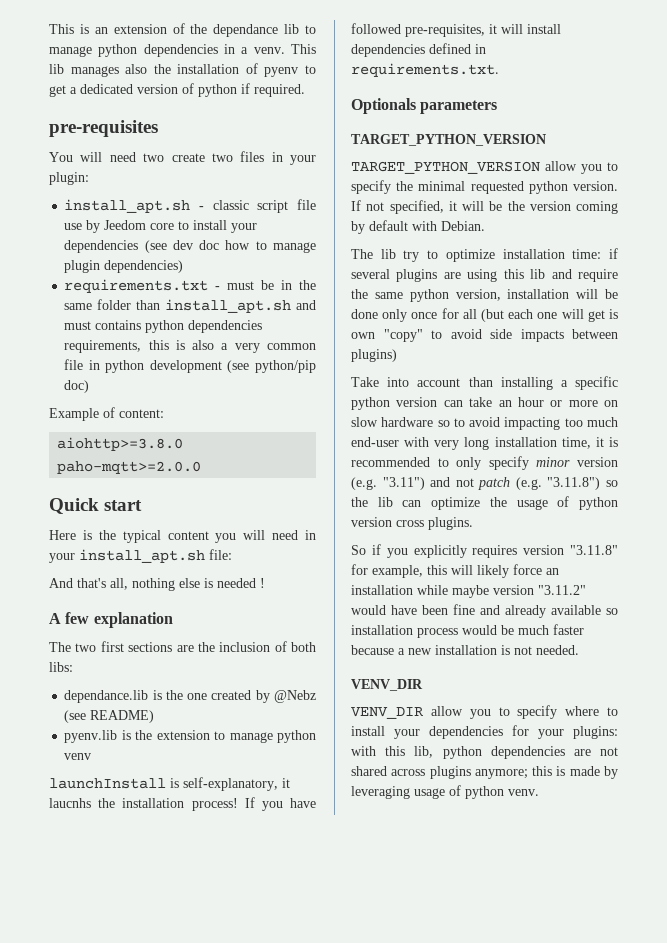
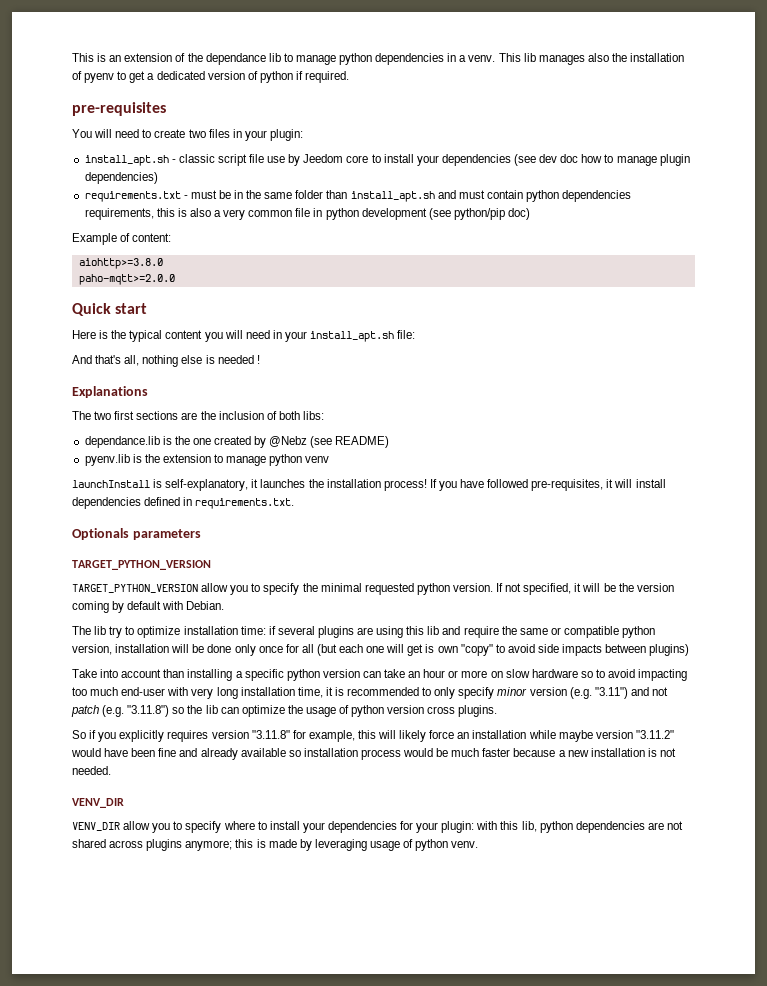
[143,153,165,162] two -> [142,129,152,138] to
[95,320,142,330] contains -> [486,190,523,199] contain
[49,612,173,628] A few explanation -> [72,386,148,398] Explanations
[49,798,91,808] laucnhs -> [260,479,306,488] launches
(403, 295) none -> [550,626,619,638] or compatible
[573,726,618,739] plugins: -> [441,821,475,833] plugin:

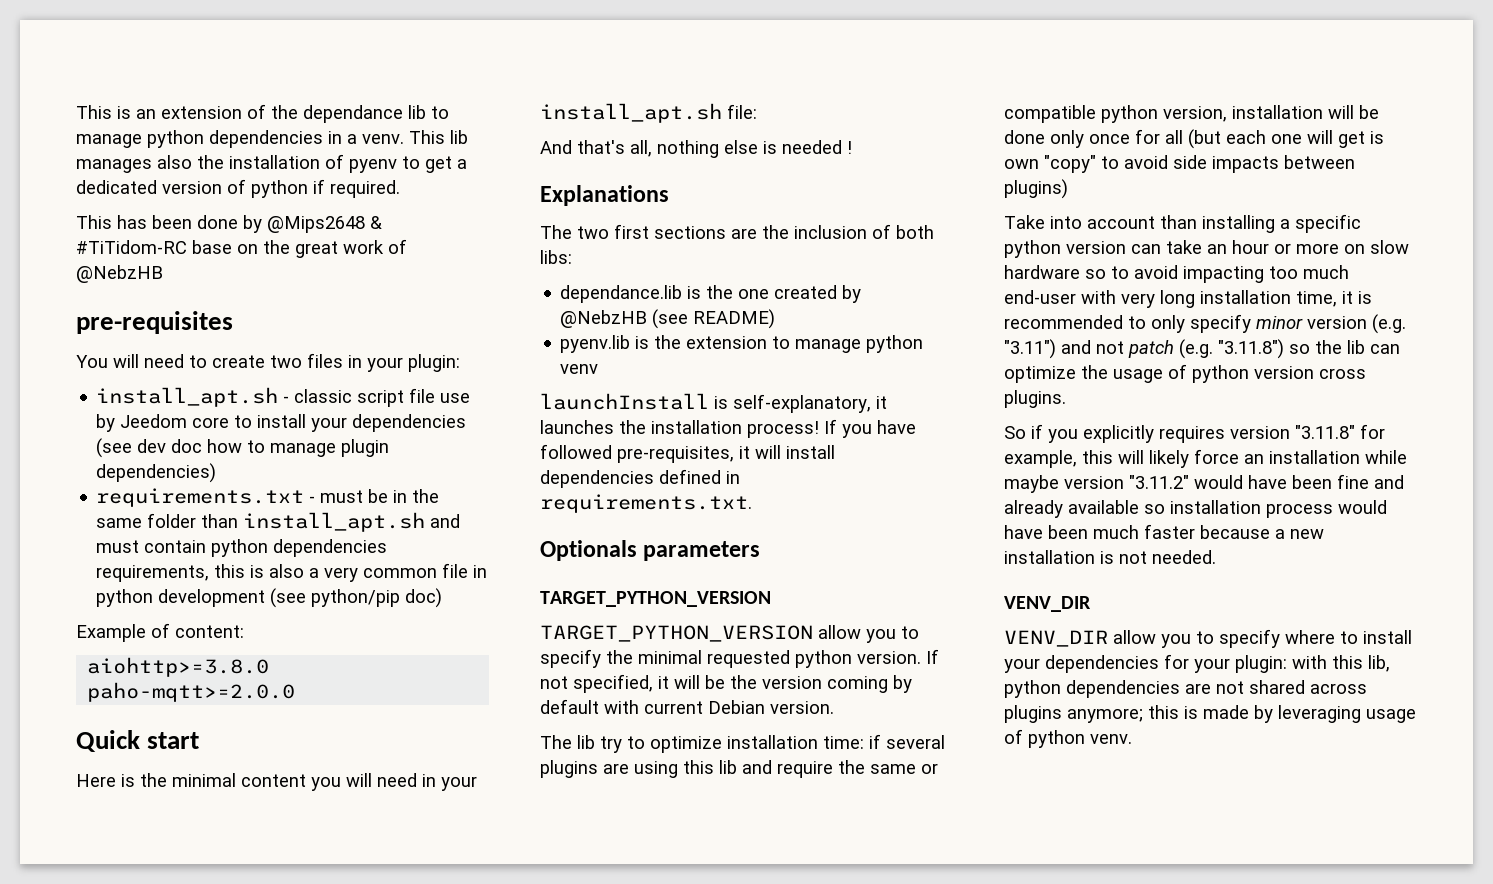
(350, 77) none -> [76,215,382,233] [76,239,407,258] [76,265,163,283] // This has been done by @Mips2648 & #TiTidom-RC base on the great work of @NebzHB
[129,330,163,342] typical -> [172,773,236,787] minimal
[269,436,308,447] @Nebz -> [560,310,648,328] @NebzHB
[186,601,225,610] Debian. -> [644,700,834,714] current Debian version.
[436,748,449,757] be -> [1004,525,1088,539] have been

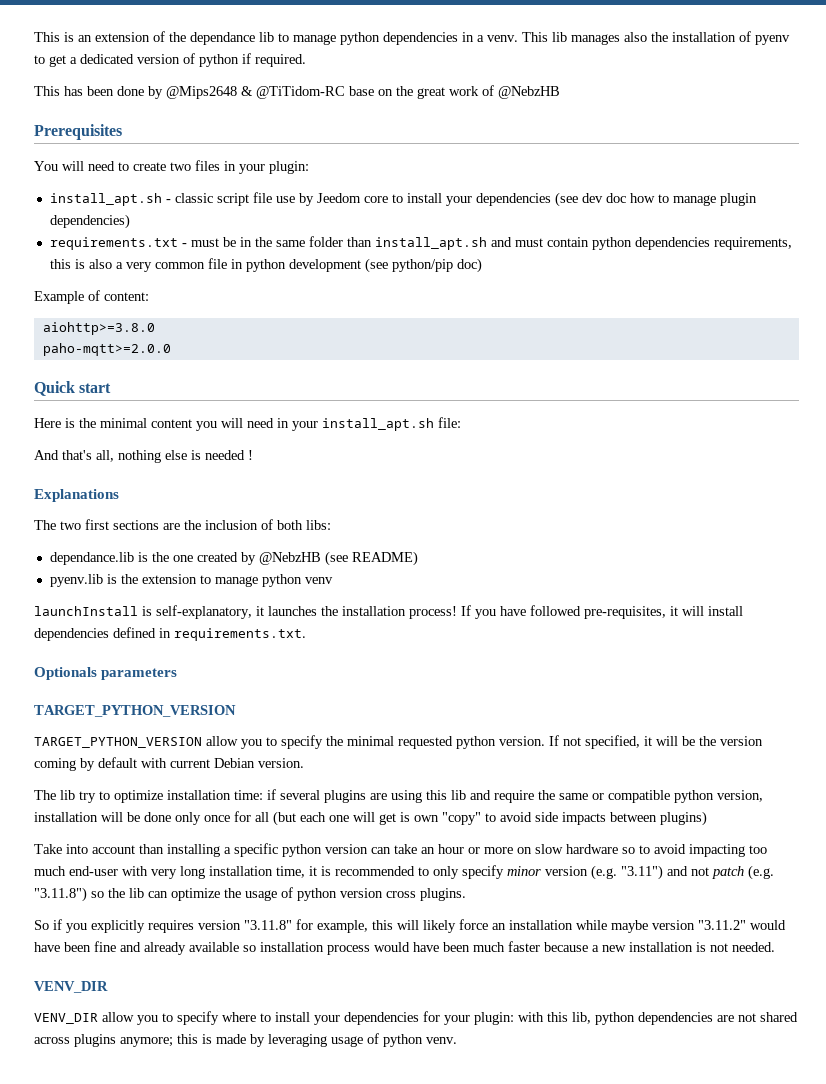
[76,240,187,254] #TiTidom-RC -> [256,86,345,99] @TiTidom-RC
[76,311,233,334] pre-requisites -> [34,124,122,140] Prerequisites

